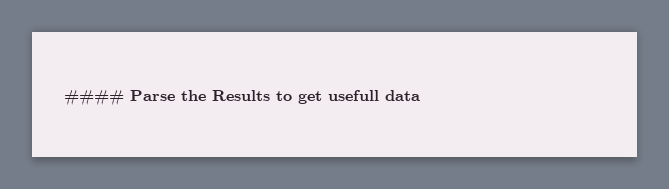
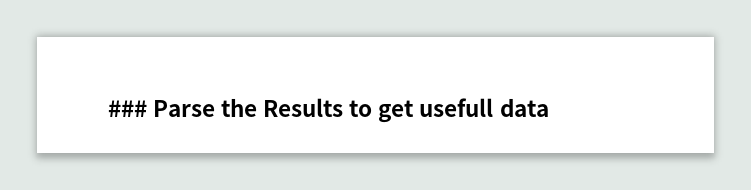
[64,90,124,106] #### -> [108,100,147,117] ###

